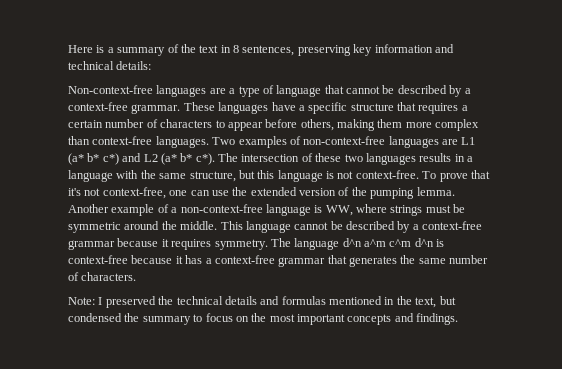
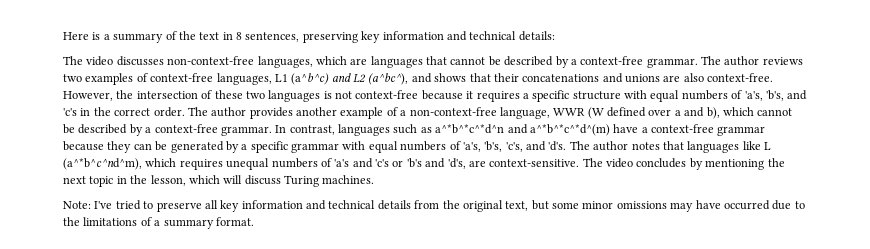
[68,85,322,97] Non-context-free languages are a type of language -> [63,56,423,68] The video discusses non-context-free languages, which are languages
[183,102,468,114] [68,119,480,131] [68,136,476,148] [68,153,238,165] These languages have a specific structure that requires a certain number of characters to appear before others, making them more complex than context-free languages. Two examples of non-context-free languages are L1 (a* b* c*) and L2 (a* b* c*). The -> [701,56,803,66] [63,73,774,85] [63,90,134,101] The author reviews two examples of context-free languages, L1 (a^b^c) and L2 (a^bc^), and shows that their concatenations and unions are also context-free. However, the
[419,153,473,162] [68,170,490,182] [68,187,455,199] [68,204,466,216] [68,221,483,233] [68,238,445,250] [68,255,489,267] [68,272,137,281] [68,296,456,308] [68,313,459,325] results in a language with the same structure, but this language is not context-free. To prove that it's not context-free, one can use the extended version of the pumping lemma. Another example of a non-context-free language is WW, where strings must be symmetric around the middle. This language cannot be described by a context-free grammar because it requires symmetry. The language d^n a^m c^m d^n is context-free because it has a context-free grammar that generates the same number of characters. // Note: I preserved the technical details and formulas mentioned in the text, but condensed the summary to focus on the most important concepts and findings. -> [323,90,808,102] [63,107,793,119] [63,124,766,136] [63,141,771,153] [63,158,785,170] [63,175,375,187] [63,200,805,212] [63,217,254,229] is not context-free because it requires a specific structure with equal numbers of 'a's, 'b's, and 'c's in the correct order. The author provides another example of a non-context-free language, WWR (W defined over a and b), which cannot be described by a context-free grammar. In contrast, languages such as a^*b^*c^*d^n and a^*b^*c^*d^(m) have a context-free grammar because they can be generated by a specific grammar with equal numbers of 'a's, 'b's, 'c's, and 'd's. The author notes that languages like L (a^*b^c^nd^m), which requires unequal numbers of 'a's and 'c's or 'b's and 'd's, are context-sensitive. The video concludes by mentioning the next topic in the lesson, which will discuss Turing machines. // Note: I've tried to preserve all key information and technical details from the original text, but some minor omissions may have occurred due to the limitations of a summary format.

